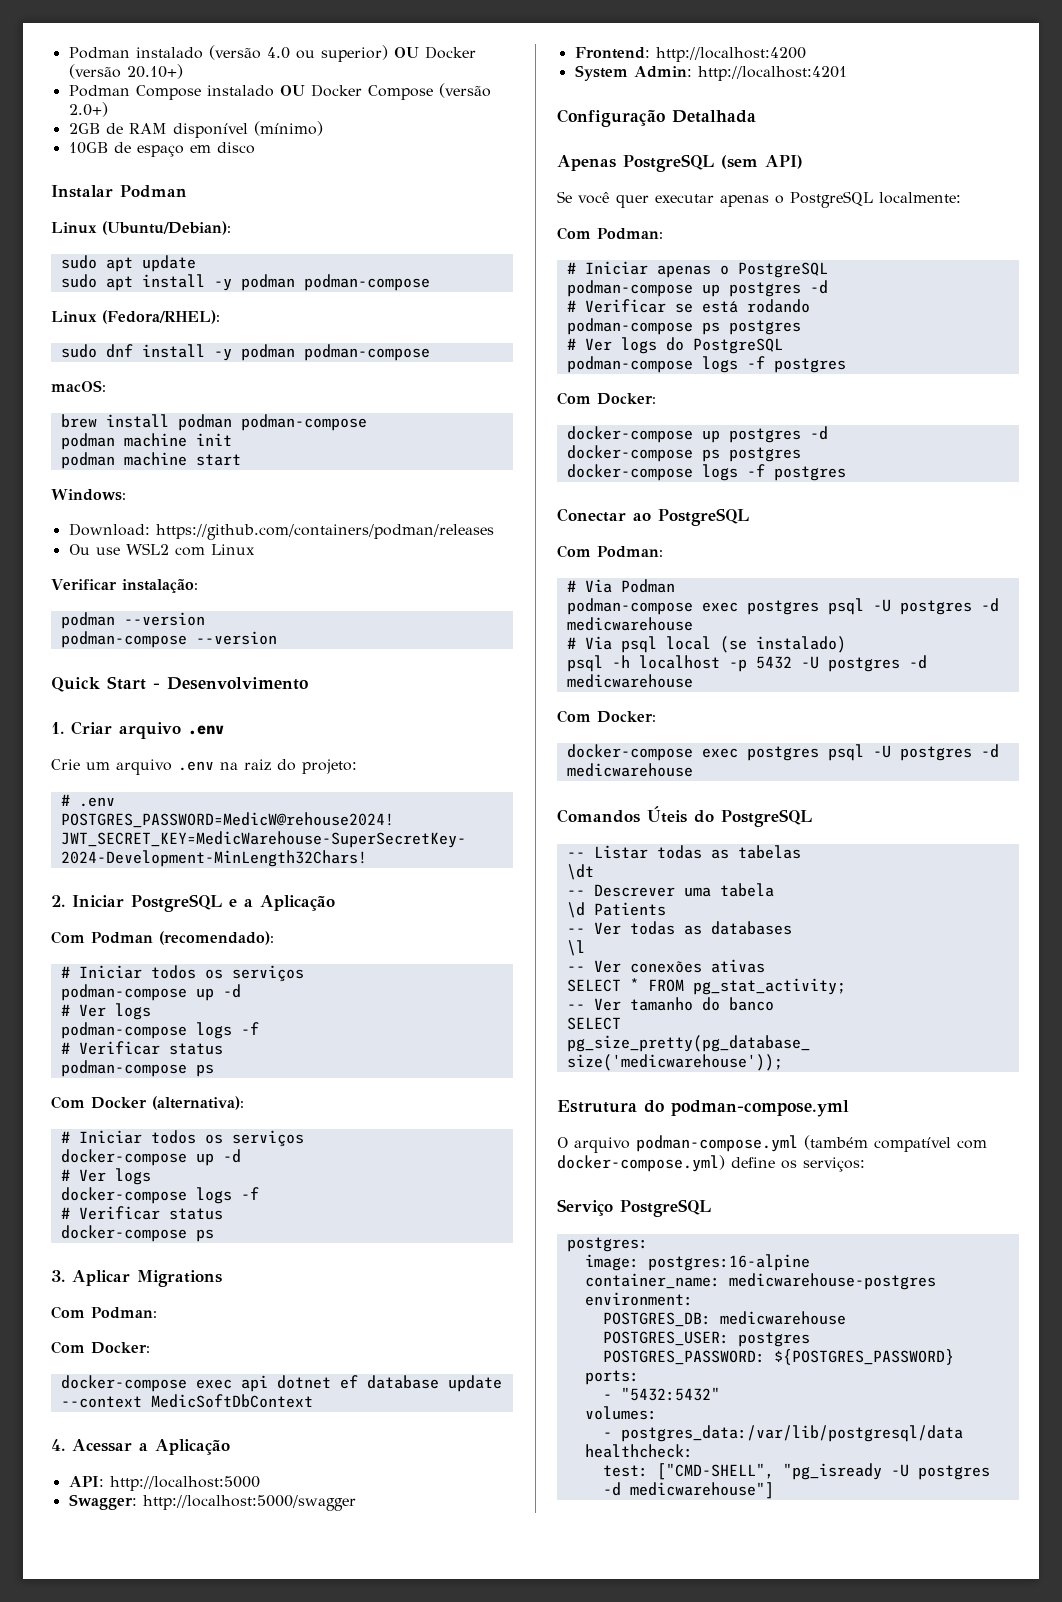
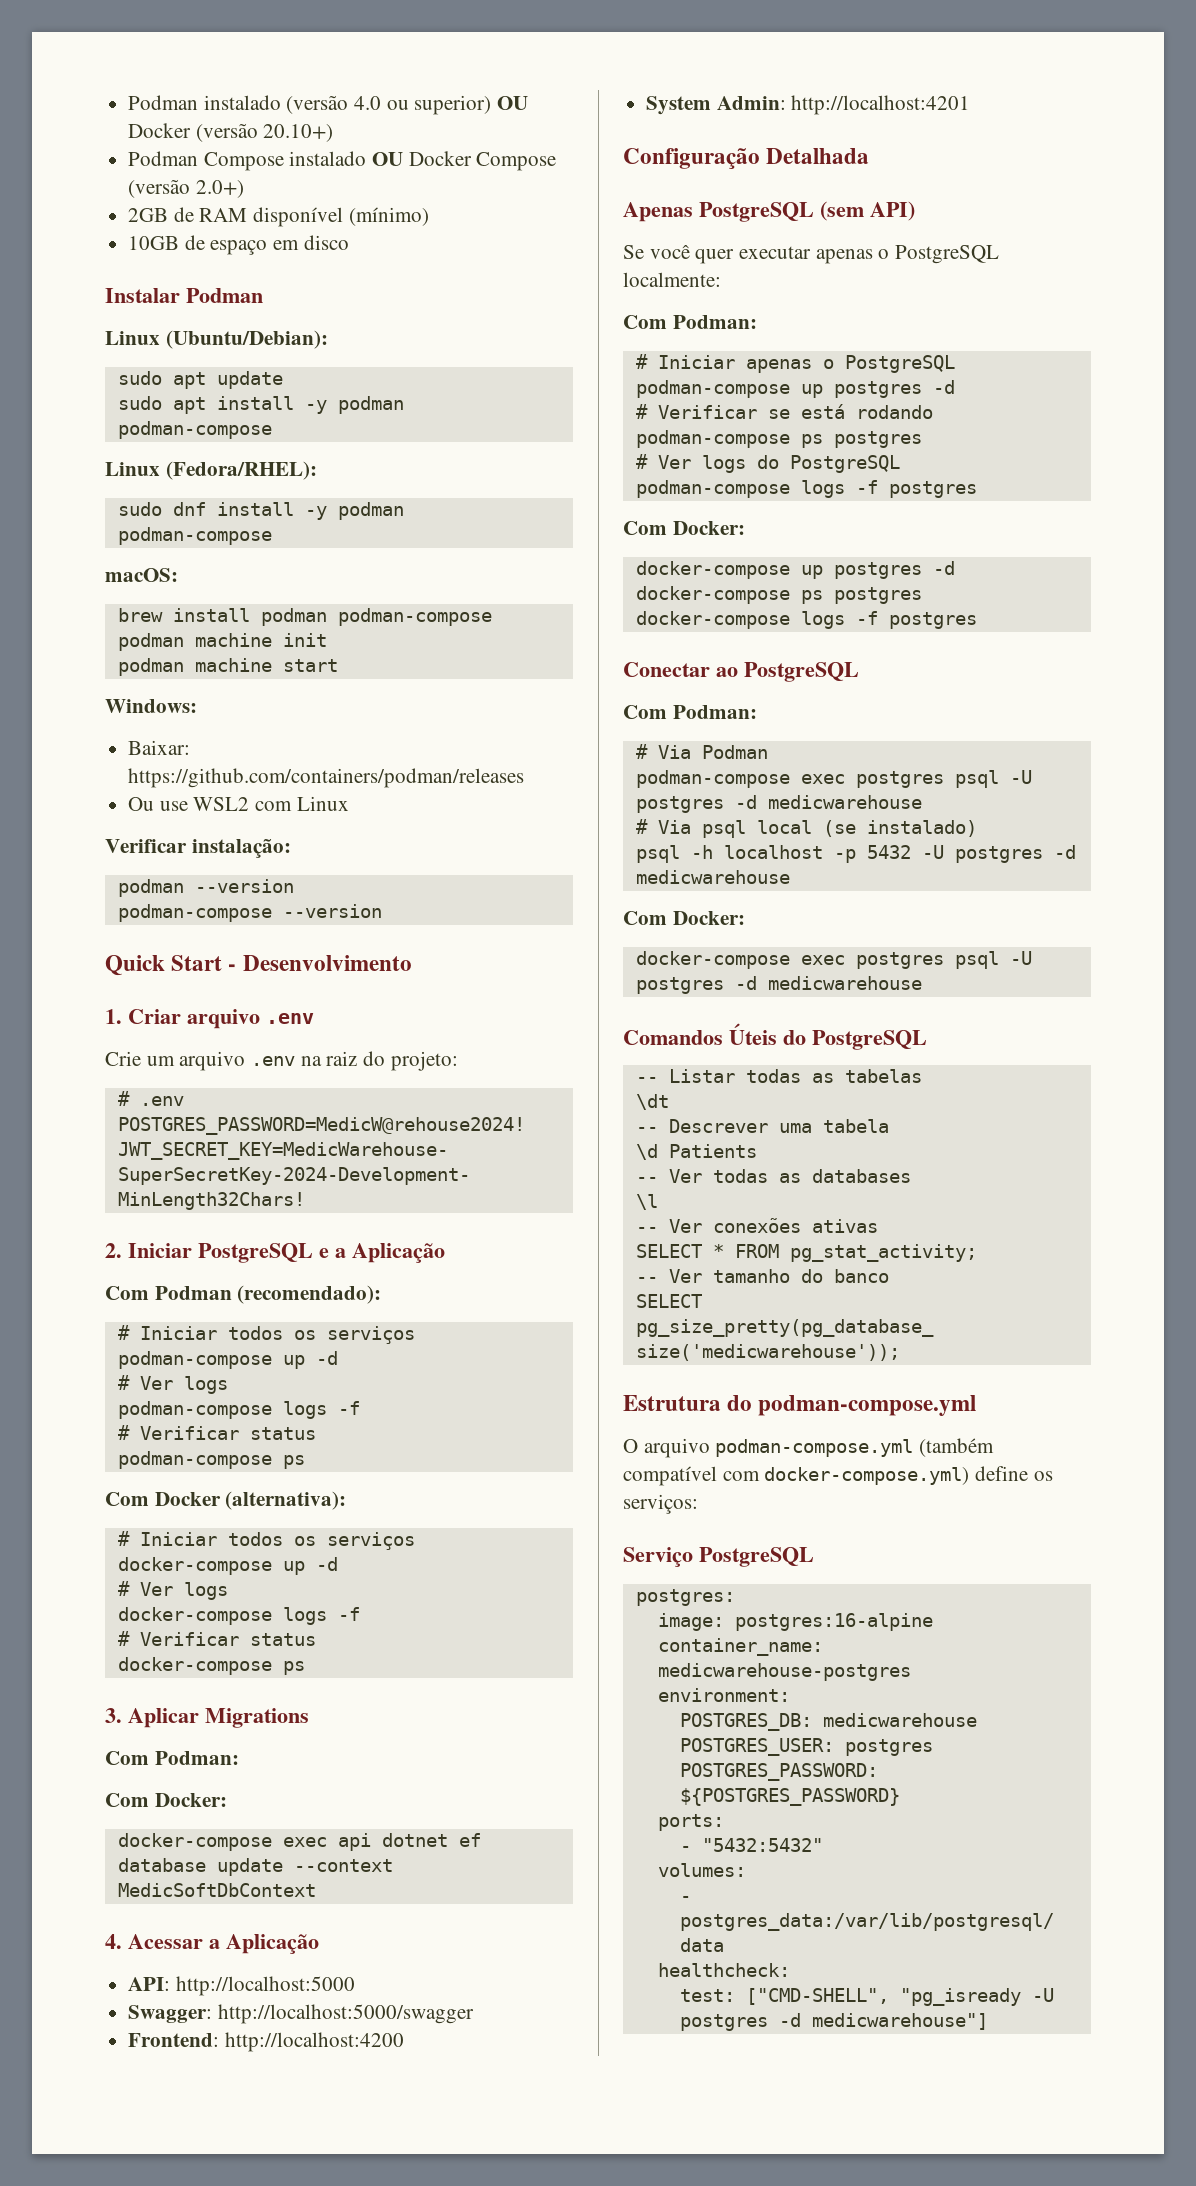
[68,523,150,536] Download: -> [128,740,191,755] Baixar:

